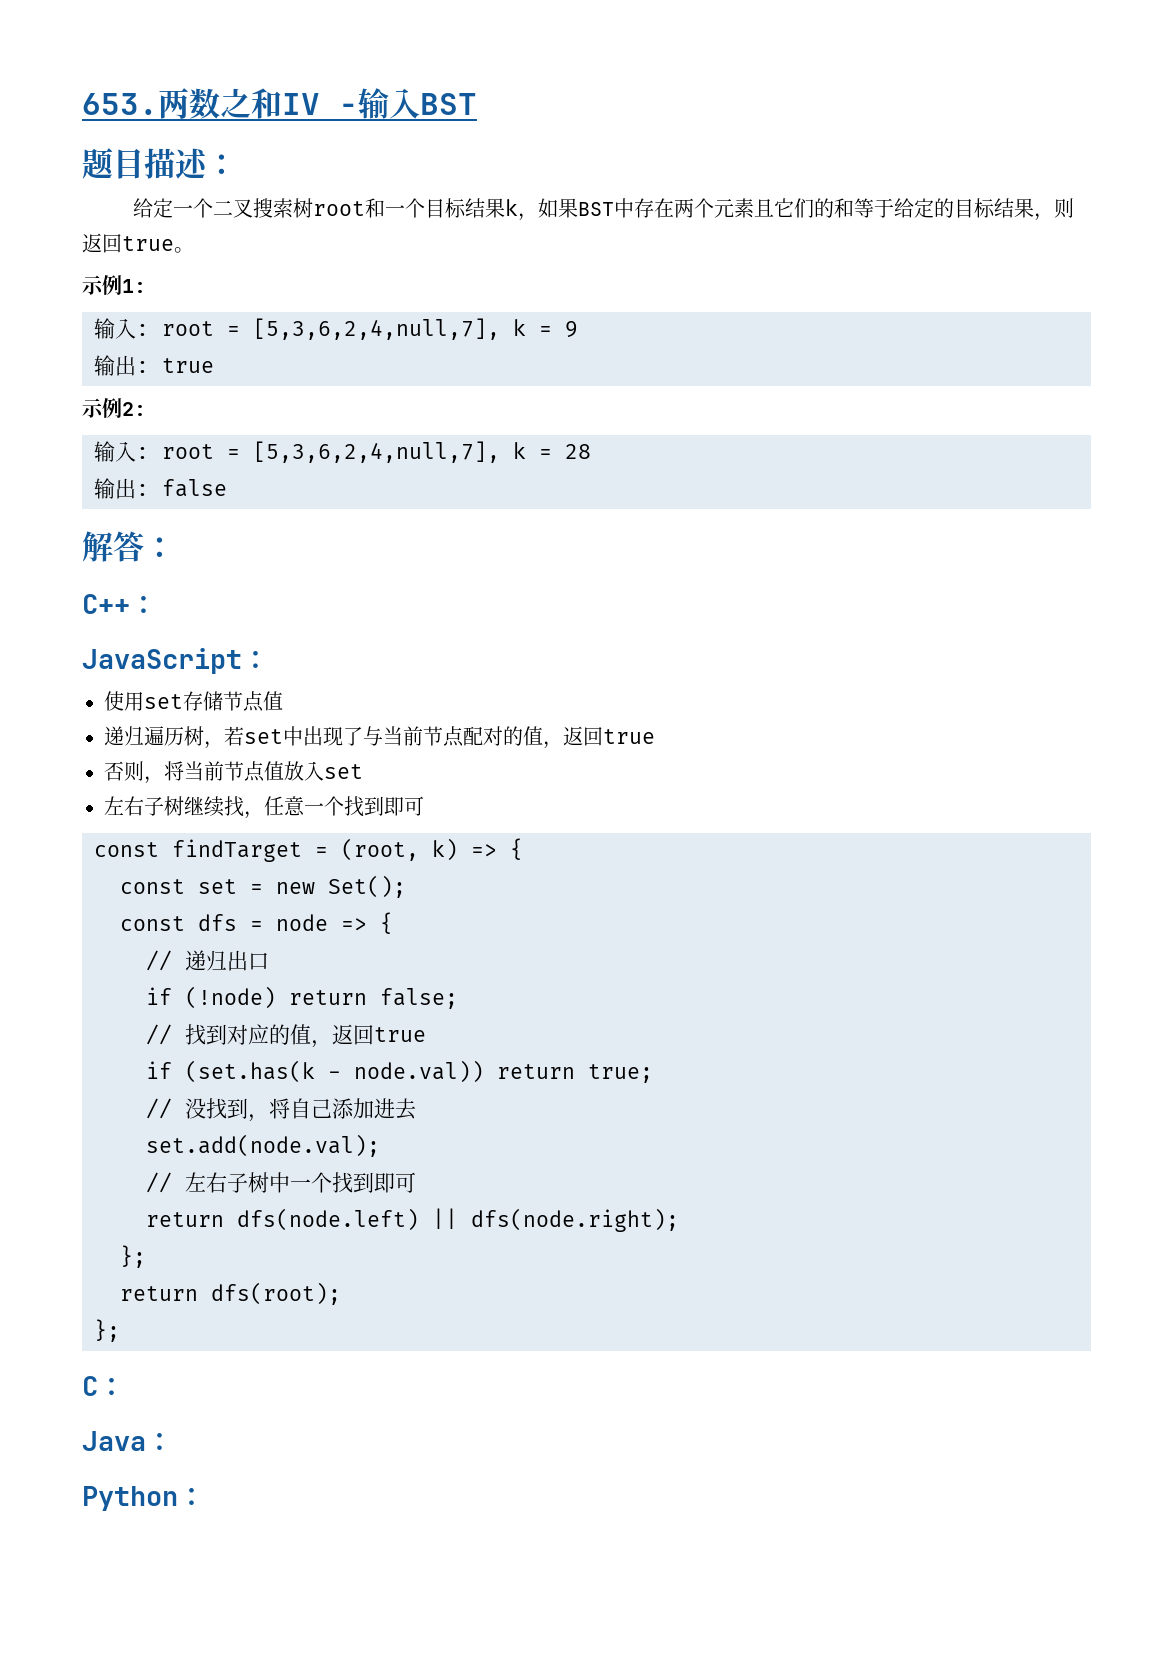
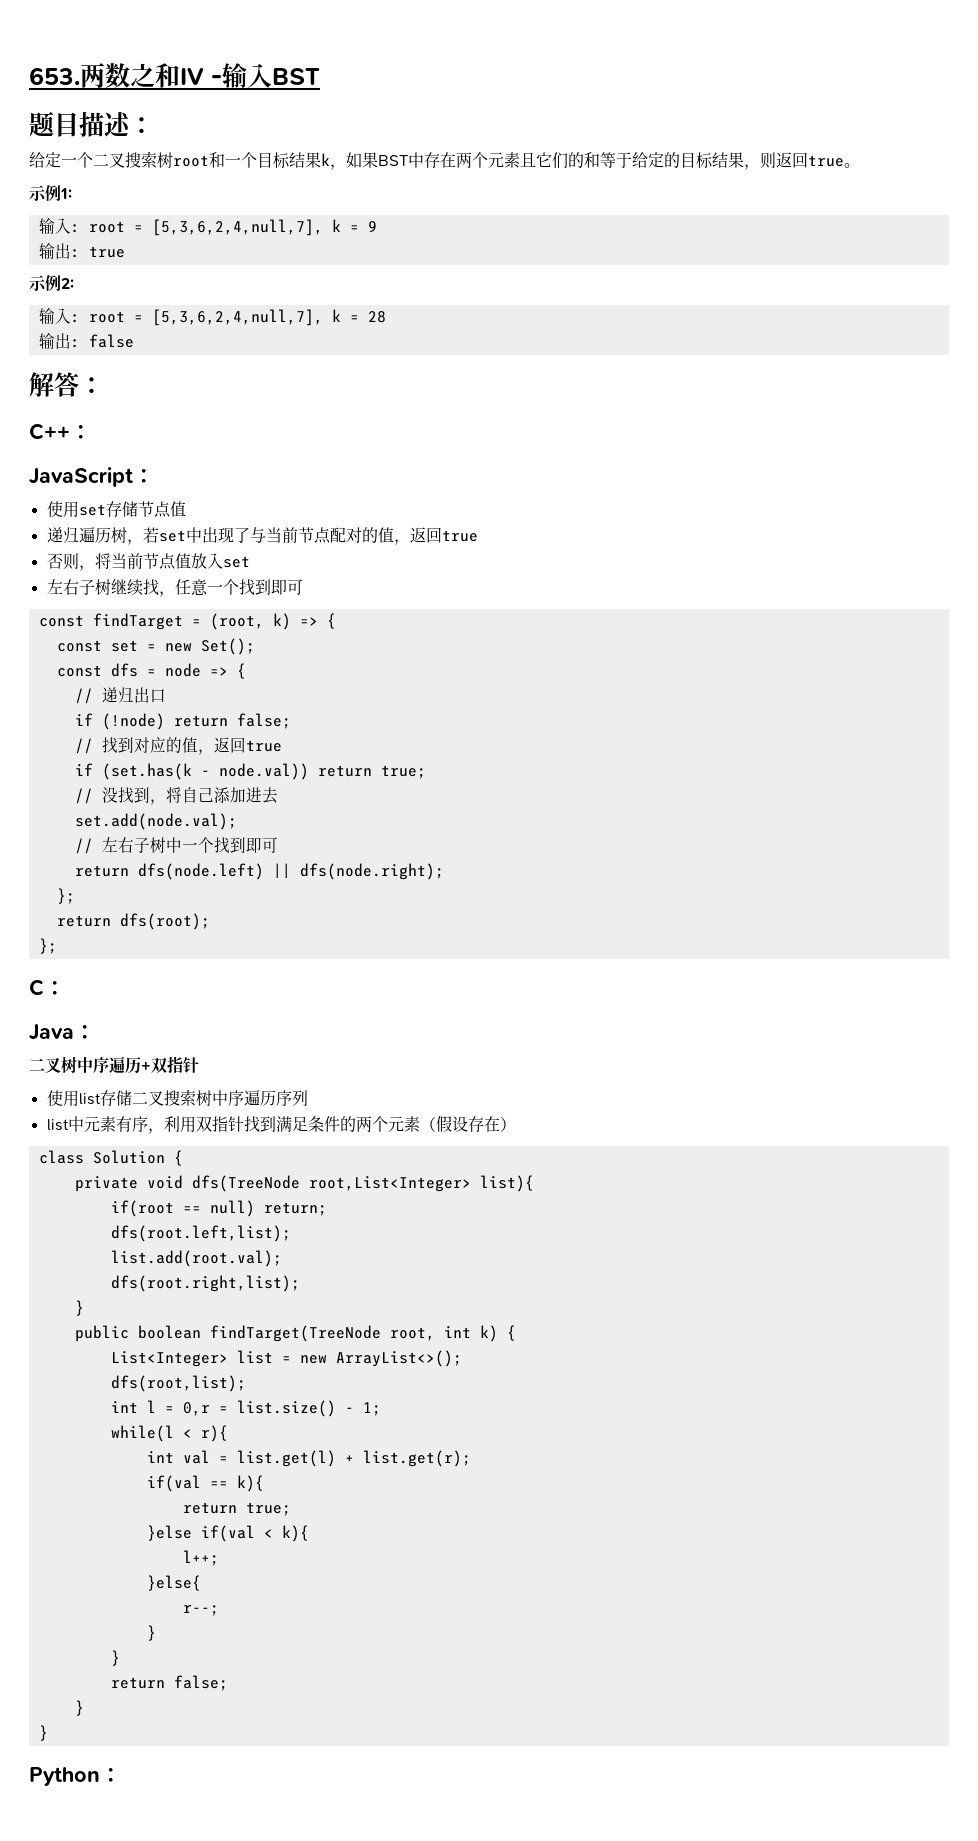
(173, 1441) none -> [29,1056,199,1074] [46,1089,308,1107] [46,1116,516,1134] [38,1150,183,1166] [74,1175,534,1192] [110,1200,327,1217] [110,1225,291,1242] [110,1250,282,1267] [110,1275,300,1292] [74,1300,84,1316] [74,1325,516,1342] [110,1350,462,1367] [110,1375,246,1392] [110,1400,381,1417] [110,1425,228,1442] [146,1450,471,1467] [146,1475,264,1492] [182,1502,291,1516] [146,1525,309,1542] [182,1550,219,1566] [146,1575,201,1591] [182,1605,219,1616] [146,1625,156,1641] [110,1650,120,1666] [110,1675,228,1691] [74,1700,84,1716] [38,1725,48,1741] // 二叉树中序遍历+双指针 // 使用list存储二叉搜索树中序遍历序列 // list中元素有序，利用双指针找到满足条件的两个元素（假设存在） // class Solution { // private void dfs(TreeNode root,List<Integer> list){ // if(root == null) return; // dfs(root.left,list); // list.add(root.val); // dfs(root.right,list); // } // public boolean findTarget(TreeNode root, int k) { // List<Integer> list = new ArrayList<>(); // dfs(root,list); // int l = 0,r = list.size() - 1; // while(l < r){ // int val = list.get(l) + list.get(r); // if(val == k){ // return true; // }else if(val < k){ // l++; // }else{ // r--; // } // } // return false; // } // }

